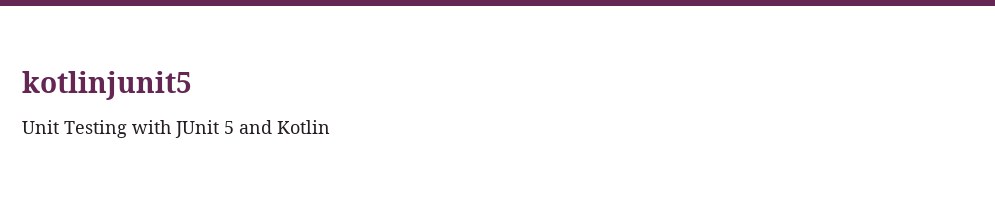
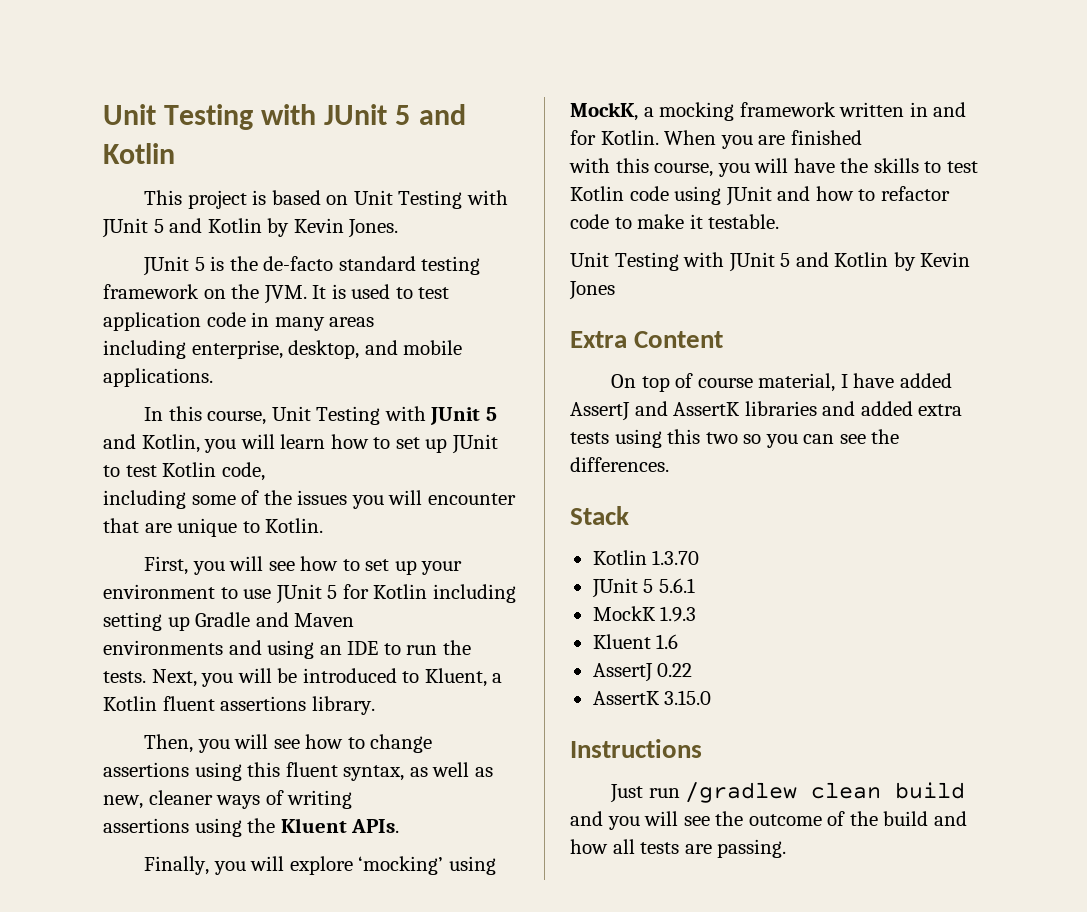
[22,71,192,100] [22,120,330,138] kotlinjunit5 // Unit Testing with JUnit 5 and Kotlin -> [103,104,466,130] [103,143,175,164] [144,190,508,209] [102,218,399,238] [143,256,481,276] [103,284,450,304] [103,312,375,331] [103,340,463,359] [103,368,213,387] [144,406,497,425] [103,434,498,454] [103,462,265,481] [103,490,516,509] [103,518,324,537] [144,556,463,575] [103,584,516,604] [103,612,355,631] [103,640,471,659] [103,668,503,687] [103,696,375,715] [144,734,433,753] [103,762,493,781] [103,790,353,809] [103,818,400,837] [144,856,496,875] [570,102,967,121] [570,130,862,149] [569,158,978,177] [570,186,950,206] [570,214,780,229] [570,252,971,272] [569,281,615,300] [570,331,724,348] [611,373,952,392] [570,401,963,421] [570,429,900,448] [570,457,669,472] [570,506,629,525] [592,550,700,565] [591,578,695,598] [592,606,697,622] [592,634,679,649] [592,663,693,682] [592,690,712,705] [570,739,702,758] [610,782,966,803] [570,811,967,830] [570,839,787,858] Unit Testing with JUnit 5 and Kotlin // This project is based on Unit Testing with JUnit 5 and Kotlin by Kevin Jones. // JUnit 5 is the de-facto standard testing framework on the JVM. It is used to test application code in many areas // including enterprise, desktop, and mobile applications. // In this course, Unit Testing with JUnit 5 and Kotlin, you will learn how to set up JUnit to test Kotlin code, // including some of the issues you will encounter that are unique to Kotlin. // First, you will see how to set up your environment to use JUnit 5 for Kotlin including setting up Gradle and Maven // environments and using an IDE to run the tests. Next, you will be introduced to Kluent, a Kotlin fluent assertions library. // Then, you will see how to change assertions using this fluent syntax, as well as new, cleaner ways of writing // assertions using the Kluent APIs. // Finally, you will explore ‘mocking’ using MockK, a mocking framework written in and for Kotlin. When you are finished // with this course, you will have the skills to test Kotlin code using JUnit and how to refactor code to make it testable. // Unit Testing with JUnit 5 and Kotlin by Kevin Jones // Extra Content // On top of course material, I have added AssertJ and AssertK libraries and added extra tests using this two so you can see the differences. // Stack // Kotlin 1.3.70 // JUnit 5 5.6.1 // MockK 1.9.3 // Kluent 1.6 // AssertJ 0.22 // AssertK 3.15.0 // Instructions // Just run /gradlew clean build and you will see the outcome of the build and how all tests are passing.

